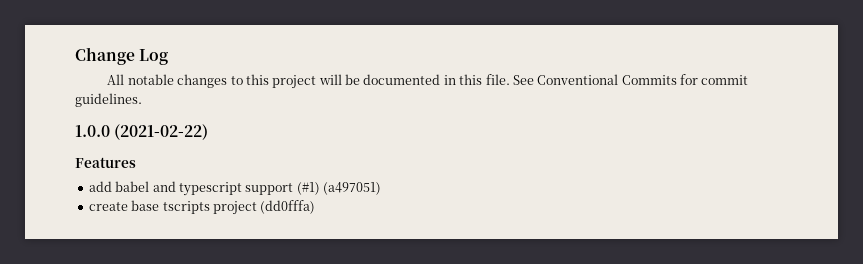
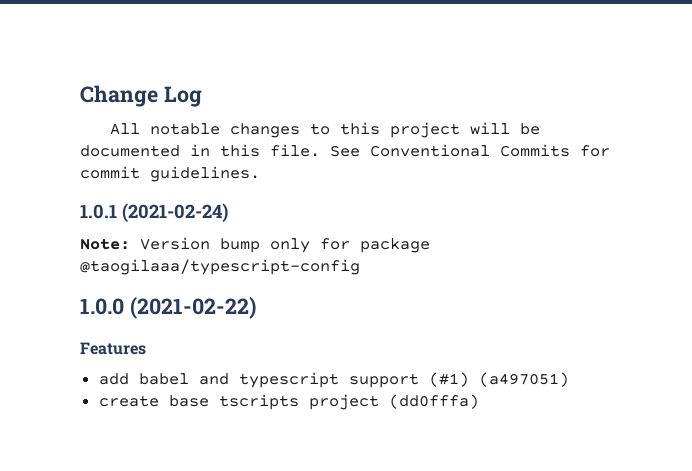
(142, 100) none -> [80,203,228,223] [80,237,430,253] [80,259,360,275] // 1.0.1 (2021-02-24) // Note: Version bump only for package @taogilaaa/typescript-config

